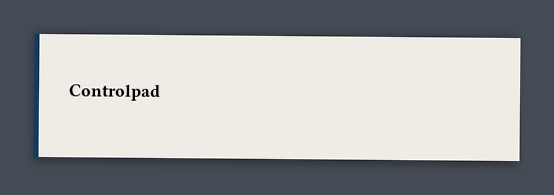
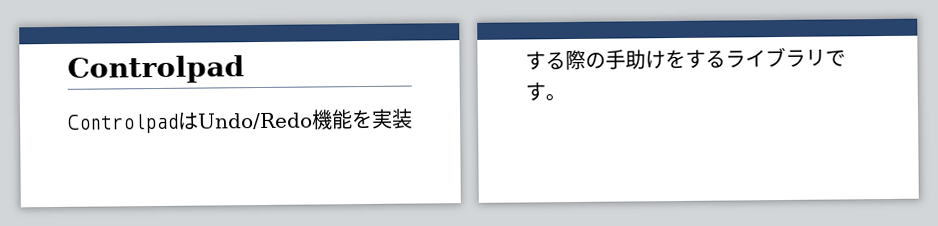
[68,84,161,101] Controlpad -> [67,55,245,84] [67,108,413,134] [525,46,846,71] [525,82,566,102] Controlpad // ControlpadはUndo/Redo機能を実装する際の手助けをするライブラリです。

